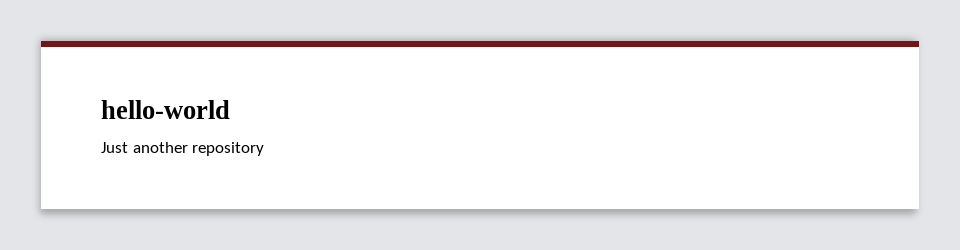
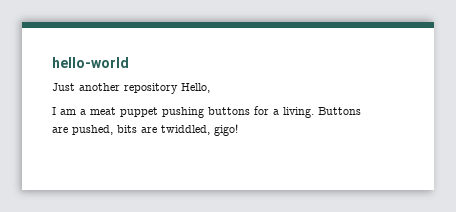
(265, 149) none -> [181,83,210,93] [52,106,361,118] [52,124,238,136] Hello, // I am a meat puppet pushing buttons for a living. Buttons are pushed, bits are twiddled, gigo!

